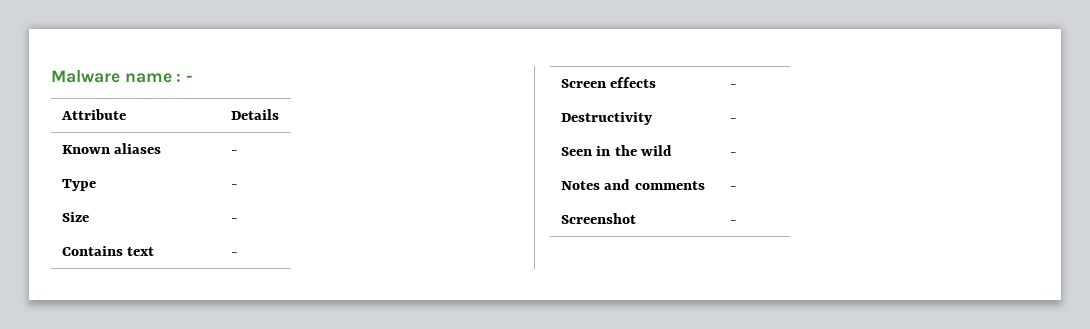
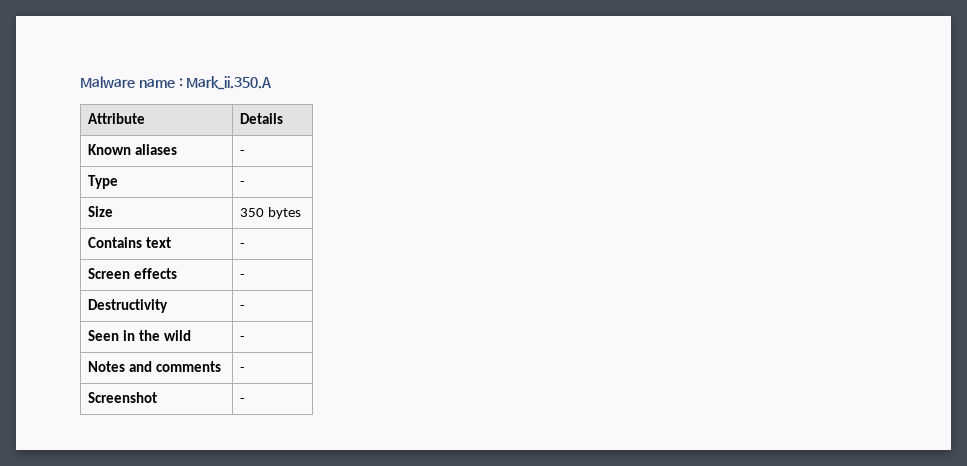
[186,75,194,82] - -> [186,76,273,90] Mark_ii.350.A
[230,218,238,222] - -> [240,207,302,219] 350 bytes

